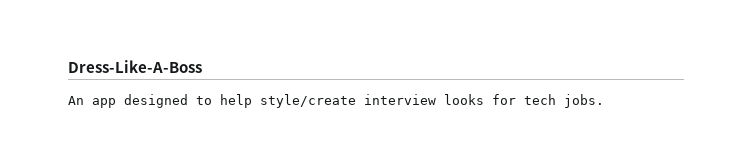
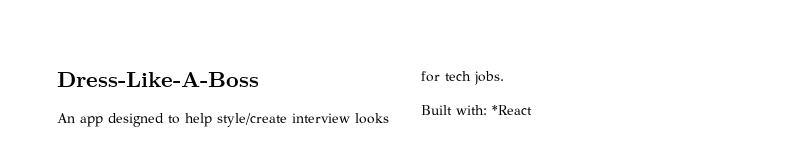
(604, 101) none -> [421,105,532,115] // Built with: *React

